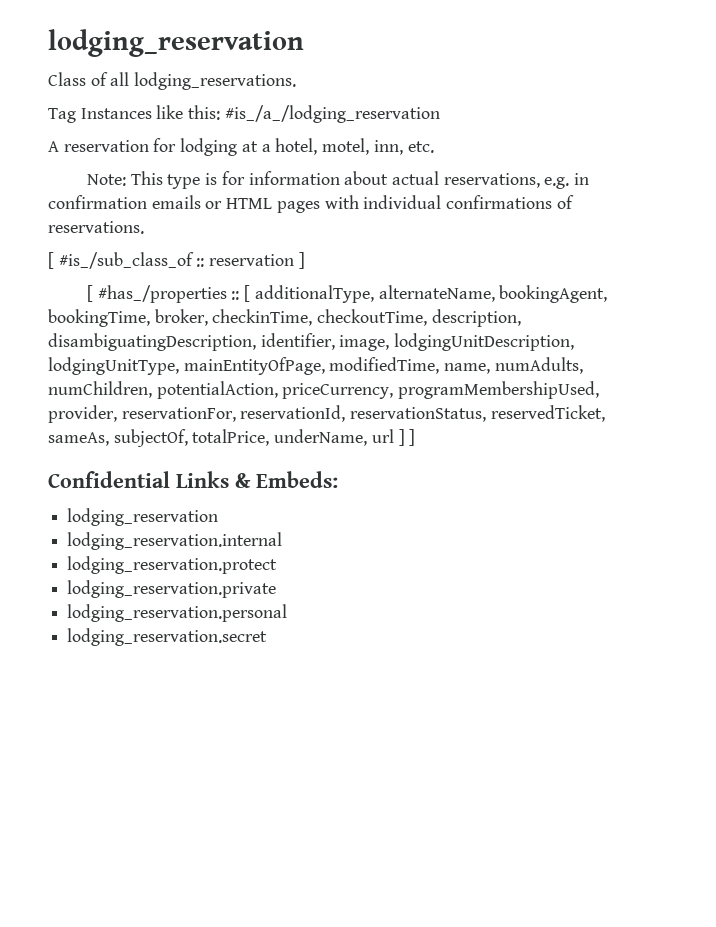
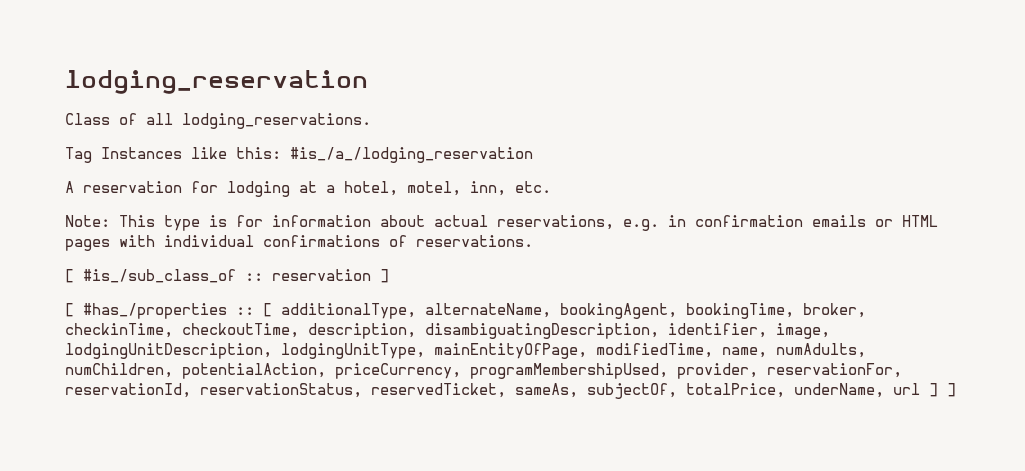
[48,471,338,488] [67,508,219,526] [67,532,283,550] [67,556,278,574] [67,580,277,598] [67,604,288,622] [67,628,268,646] // Confidential Links & Embeds: // lodging_reservation // lodging_reservation.internal // lodging_reservation.protect // lodging_reservation.private // lodging_reservation.personal // lodging_reservation.secret -> (956, 390) none

